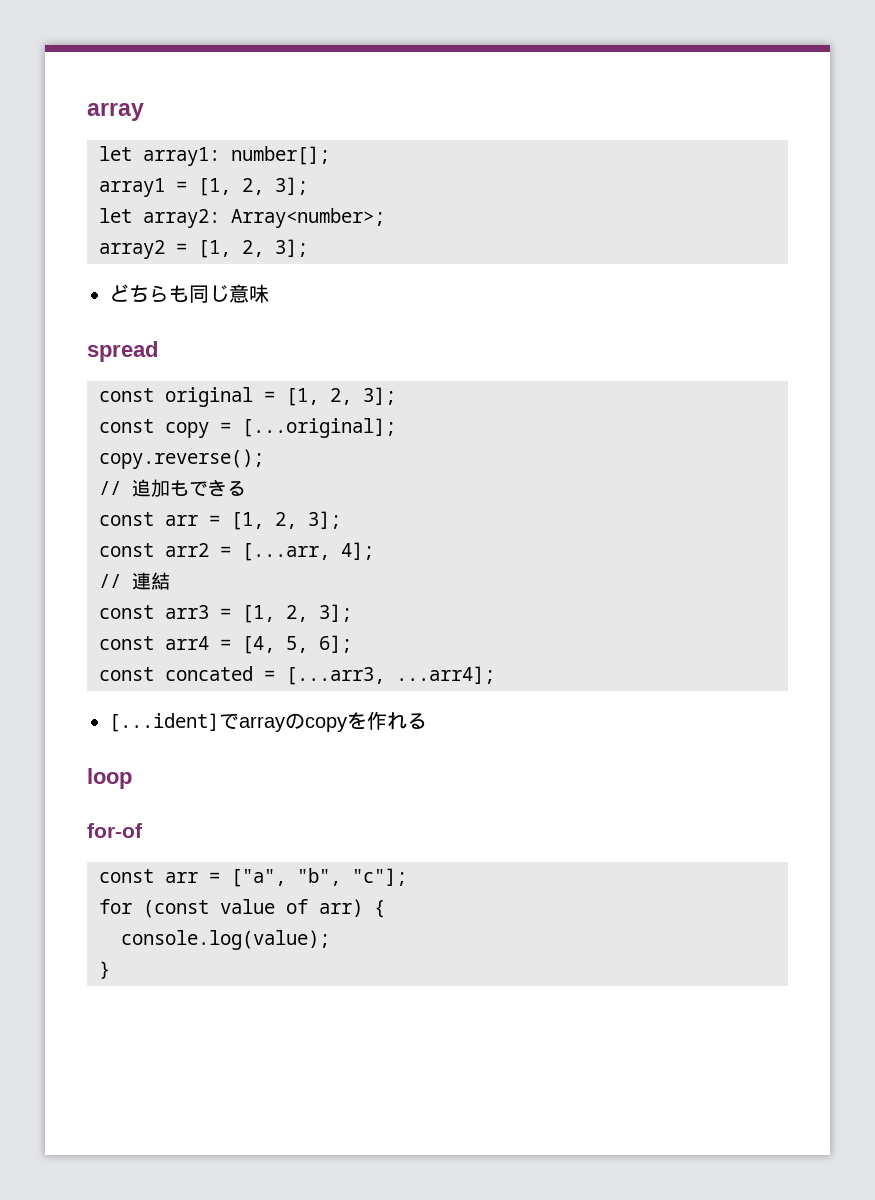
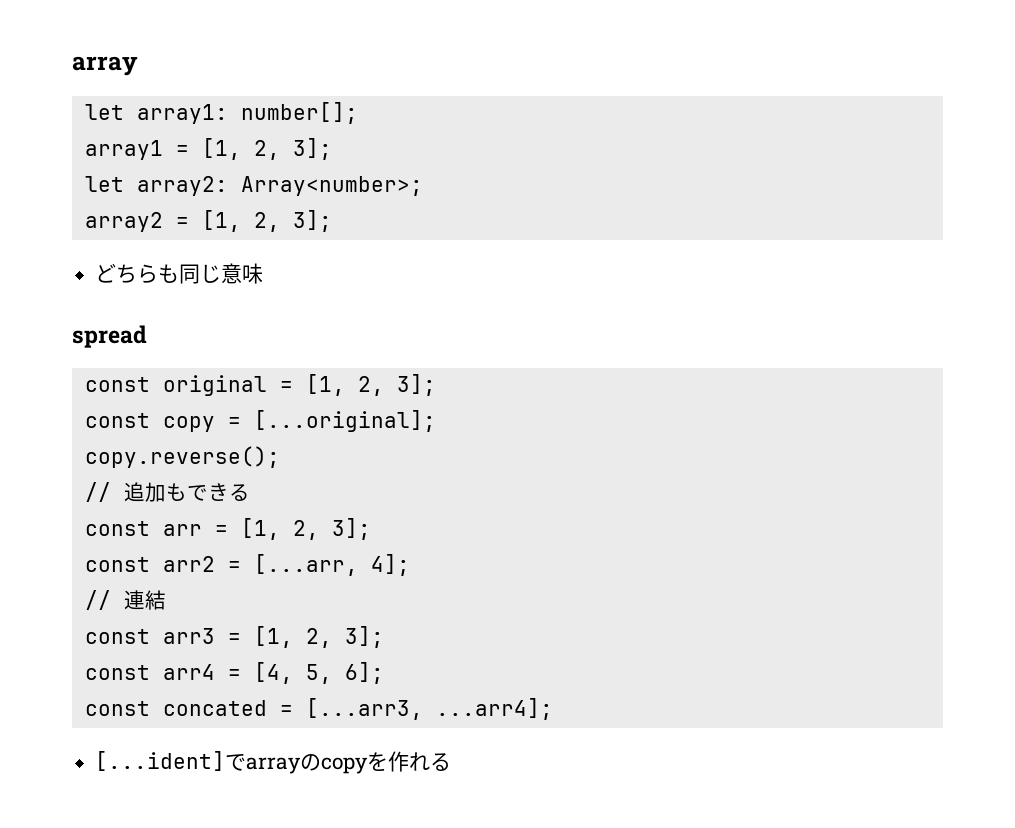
[87,768,132,789] [87,823,143,838] [99,868,407,887] [99,899,385,918] [121,930,330,950] [99,961,110,979] // loop // for-of // const arr = ["a", "b", "c"]; // for (const value of arr) { // console.log(value); // } -> (452, 762) none

